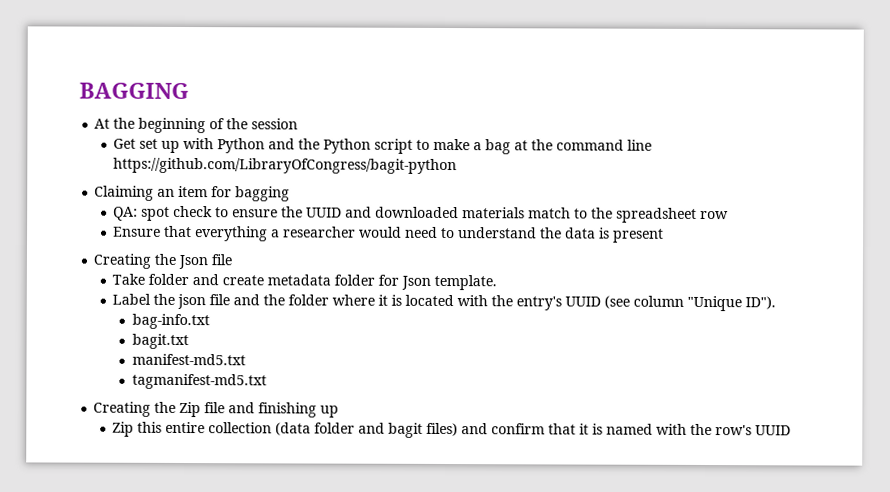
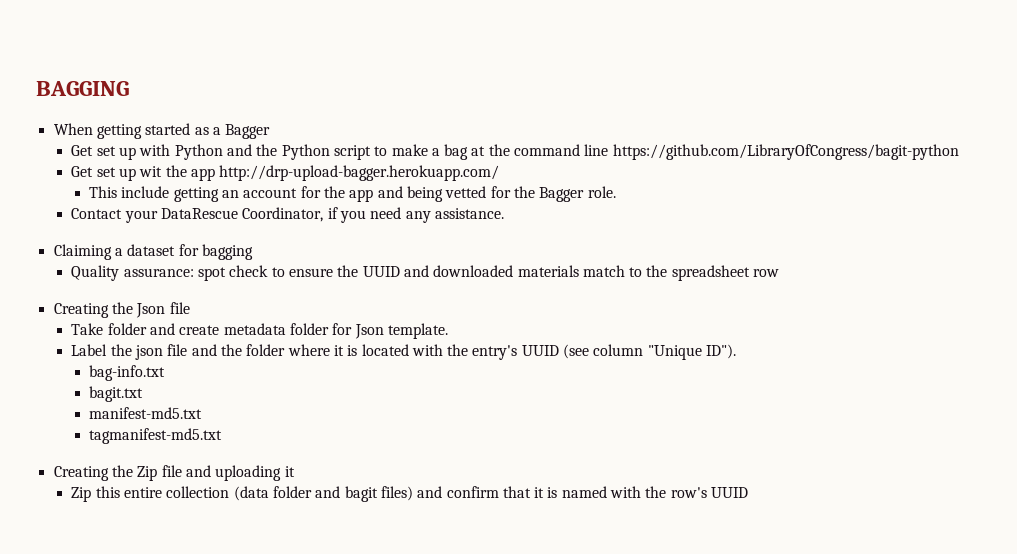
[94,117,299,134] At the beginning of the session -> [53,123,271,139] When getting started as a Bagger
(458, 166) none -> [71,165,500,181] [89,186,616,202] [71,207,504,223] // Get set up wit the app http://drp-upload-bagger.herokuapp.com/ // This include getting an account for the app and being vetted for the Bagger role. // Contact your DataRescue Coordinator, if you need any assistance.
[157,185,209,198] an item -> [114,244,176,256] a dataset
[113,206,139,221] QA: -> [71,265,194,281] Quality assurance:
[113,225,665,243] // Ensure that everything a researcher would need to understand the data is present -> (780, 273) none
[258,402,340,418] finishing up -> [215,465,295,481] uploading it

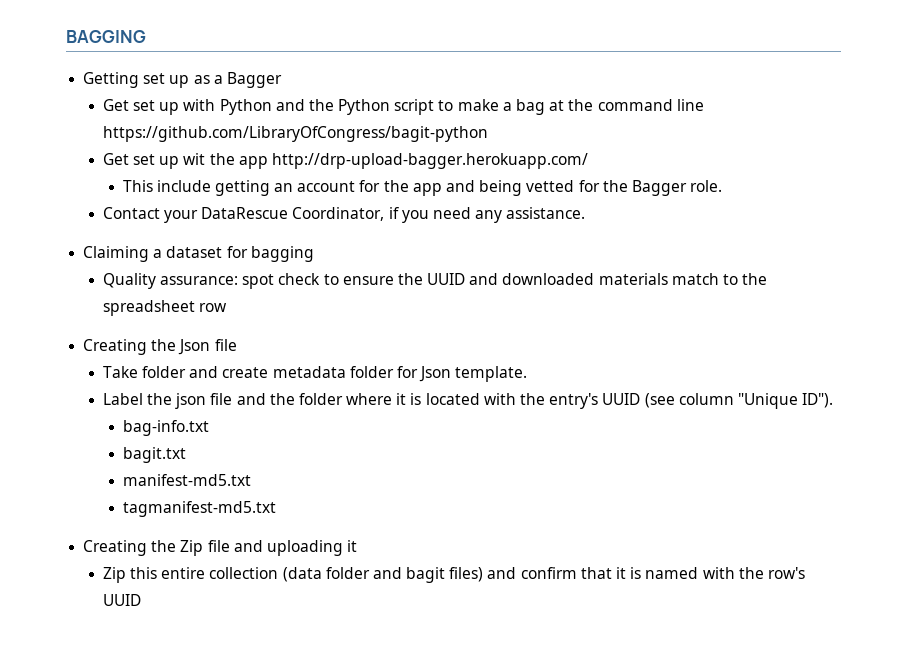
[53,123,191,139] When getting started -> [83,72,190,88] Getting set up

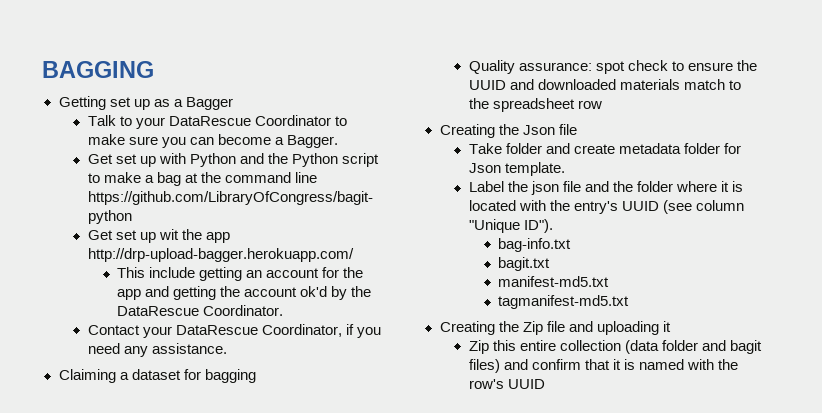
(282, 80) none -> [87,115,348,129] [87,134,339,148] // Talk to your DataRescue Coordinator to make sure you can become a Bagger.
[479,180,723,196] being vetted for the Bagger role. -> [173,286,372,300] [117,305,284,316] getting the account ok'd by the DataRescue Coordinator.

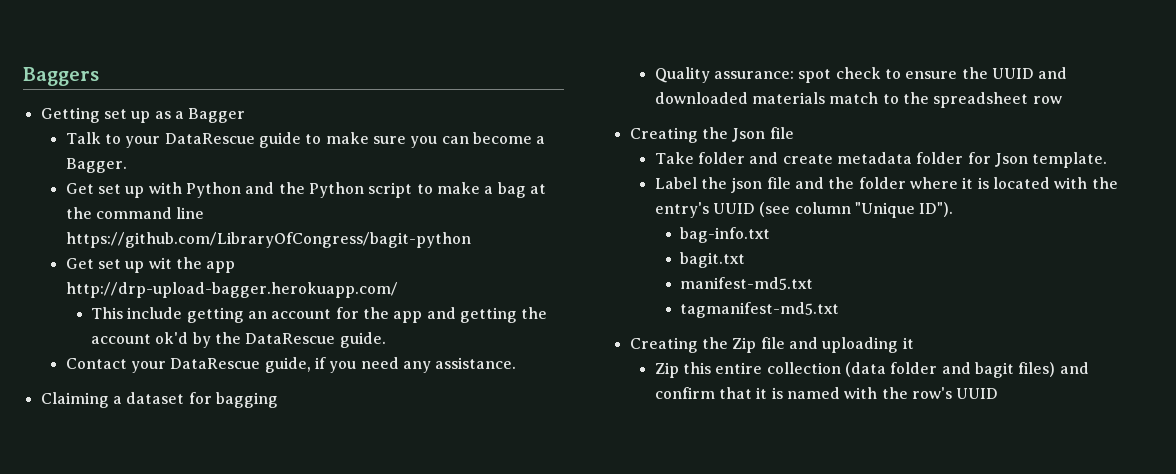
[42,61,154,78] BAGGING -> [23,67,99,86] Baggers
[254,115,331,126] Coordinator -> [259,132,302,148] guide
[203,305,284,316] Coordinator. -> [339,332,386,348] guide.
[261,324,342,337] Coordinator, -> [264,357,311,373] guide,

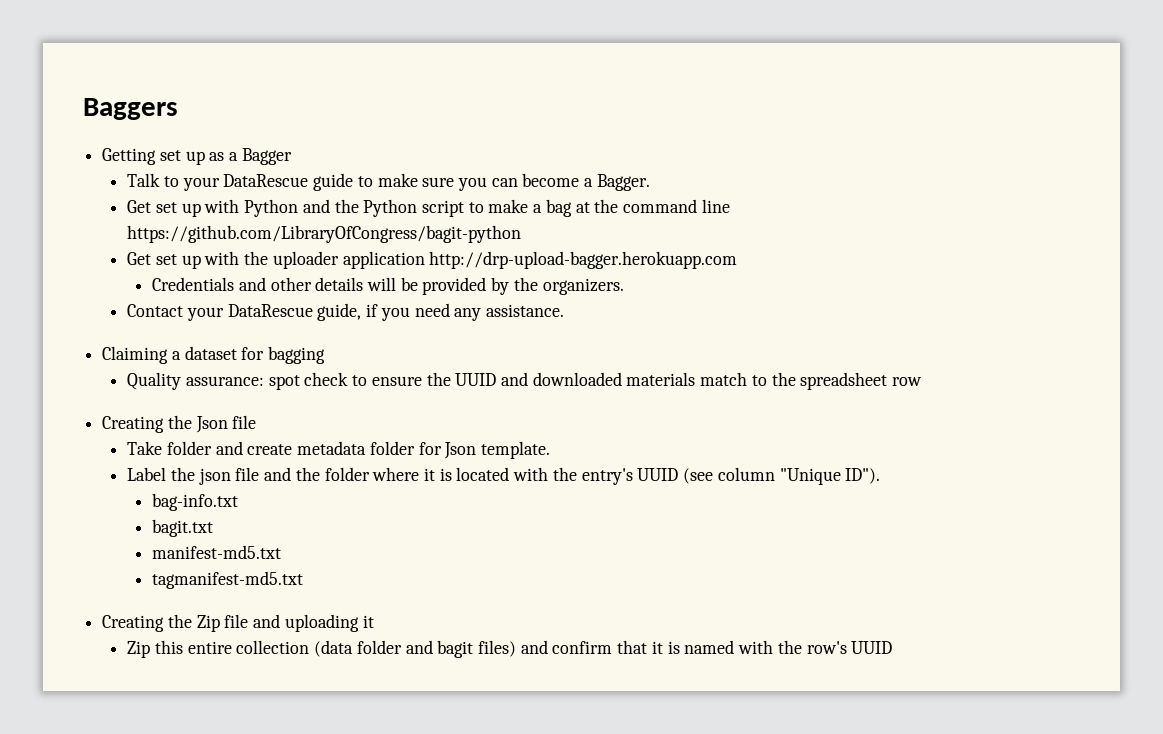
[148,257,236,273] [65,282,398,298] [91,307,548,323] [91,332,386,348] wit the app http://drp-upload-bagger.herokuapp.com/ // This include getting an account for the app and getting the account ok'd by the DataRescue guide. -> [204,251,738,269] [152,277,624,295] with the uploader application http://drp-upload-bagger.herokuapp.com // Credentials and other details will be provided by the organizers.

